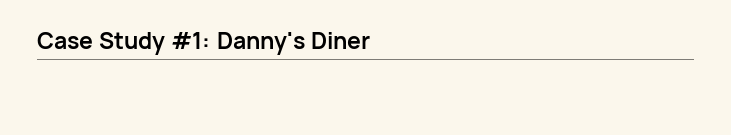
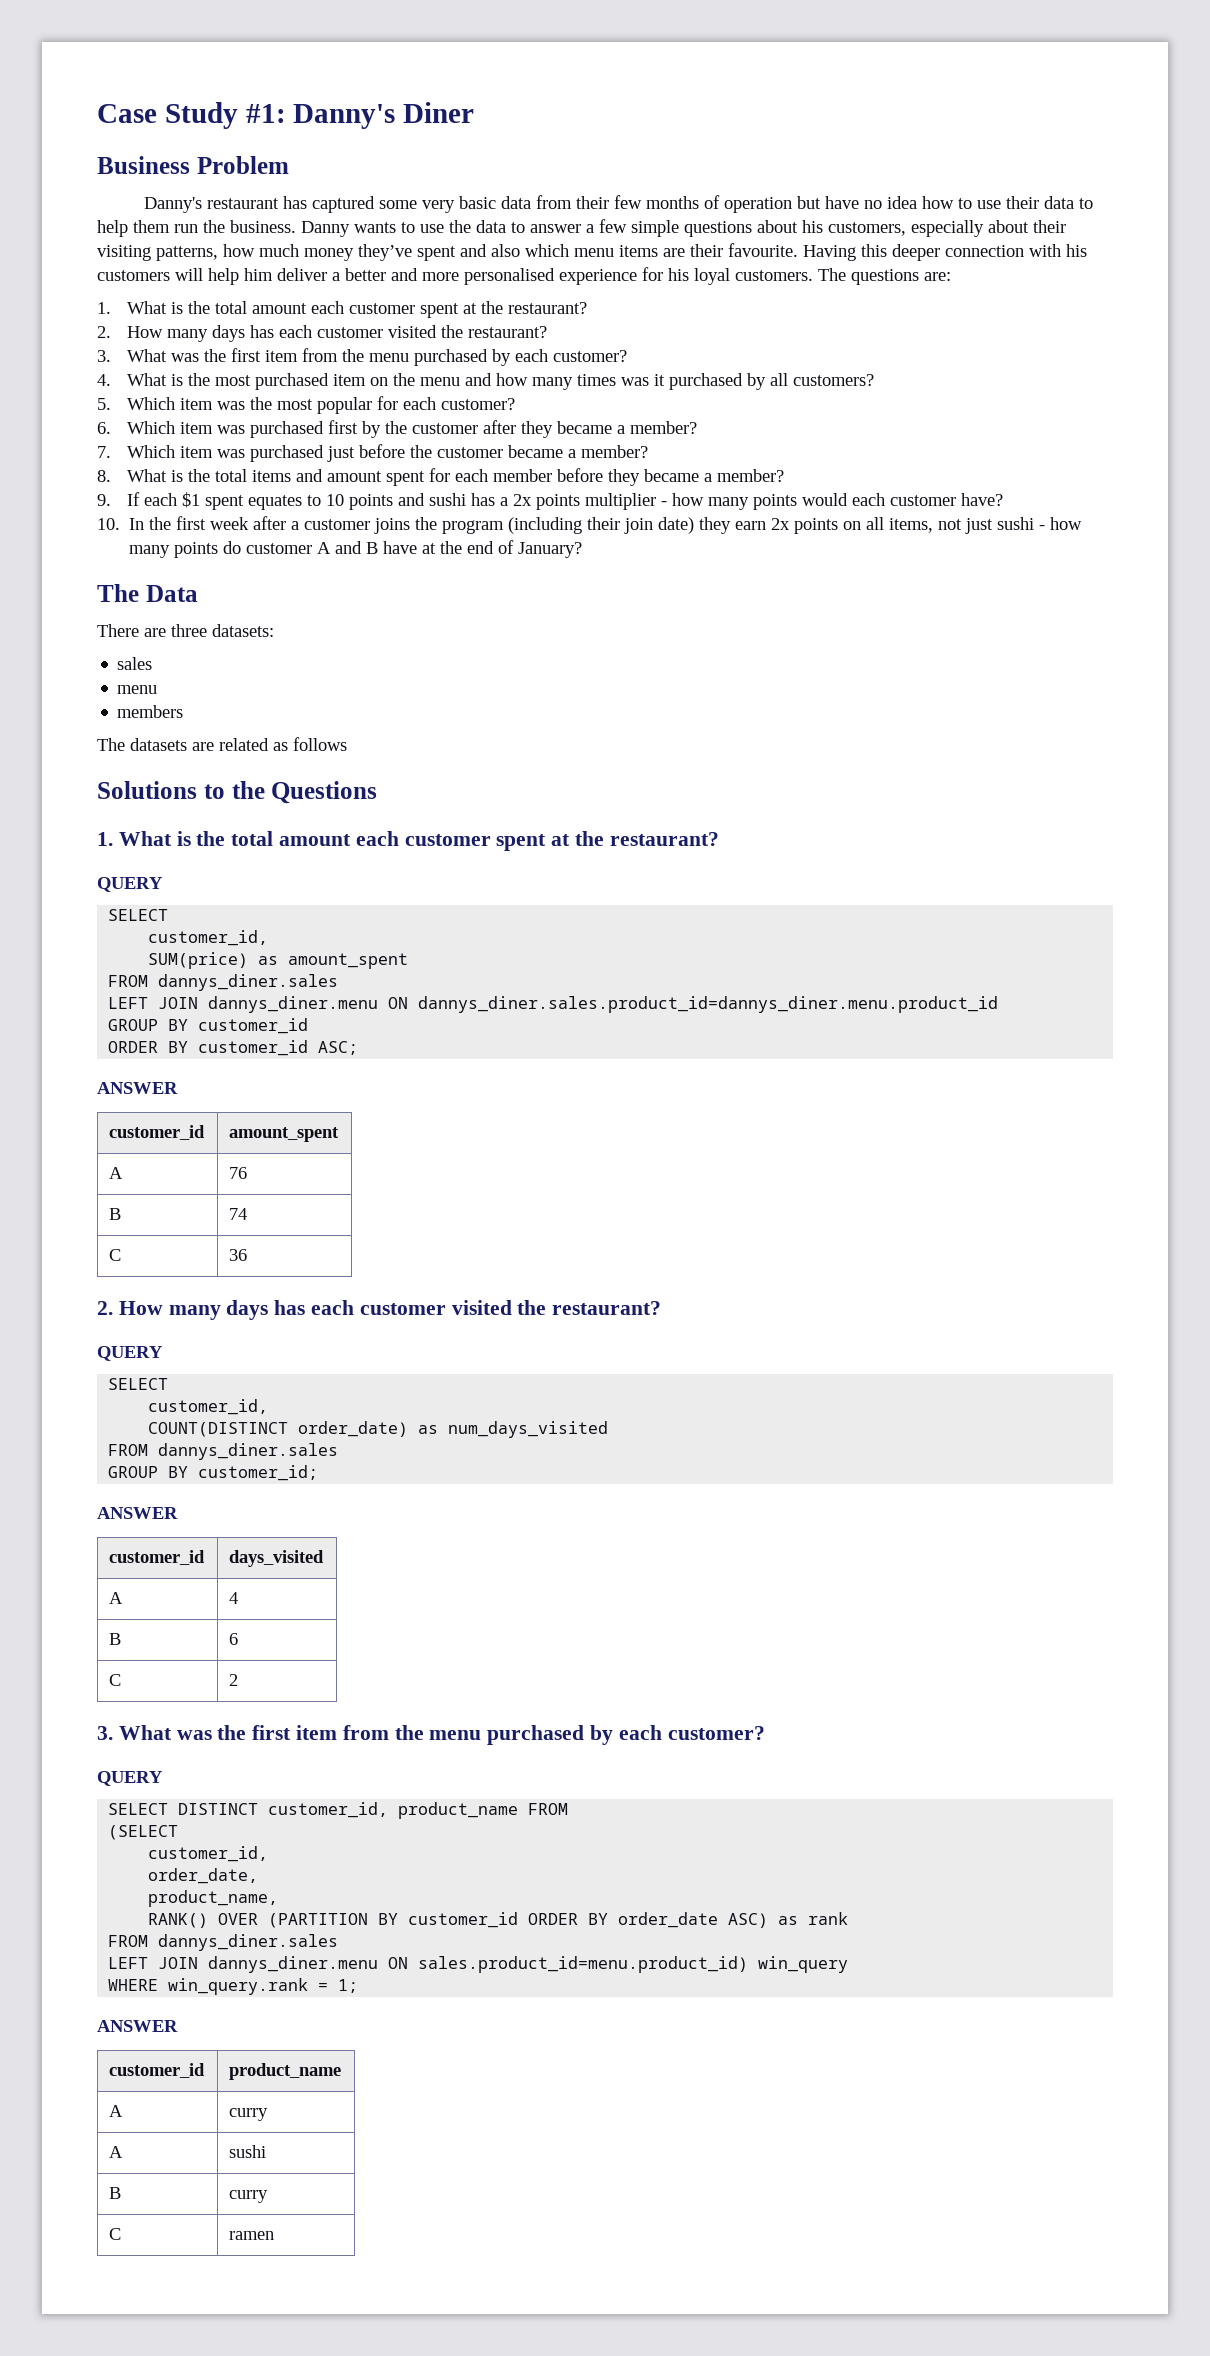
(370, 40) none -> [97,156,289,174] [143,195,1093,213] [97,219,1066,237] [97,243,1087,261] [97,267,951,285] [97,301,587,318] [97,325,547,342] [97,348,627,366] [97,373,874,390] [97,396,515,414] [97,420,697,438] [97,444,648,462] [97,468,784,486] [97,492,1003,510] [97,516,1083,534] [129,540,583,558] [97,584,198,602] [97,624,274,637] [117,657,153,670] [117,685,158,694] [117,705,184,718] [97,737,347,751] [97,781,378,804] [97,831,719,851] [97,877,163,892] [108,909,169,921] [148,930,269,946] [148,952,409,969] [108,974,339,991] [108,996,999,1013] [108,1018,309,1034] [108,1040,359,1056] [97,1082,178,1094] [109,1125,206,1140] [229,1127,340,1142] [109,1167,124,1179] [229,1167,248,1179] [109,1208,122,1220] [229,1208,248,1220] [109,1249,122,1261] [229,1249,248,1261] [97,1300,662,1320] [97,1346,163,1361] [108,1378,169,1390] [148,1399,269,1415] [148,1421,609,1438] [108,1443,339,1460] [108,1465,319,1481] [97,1507,178,1519] [109,1550,206,1565] [229,1550,325,1567] [109,1592,124,1604] [229,1592,239,1604] [109,1633,122,1645] [229,1633,239,1645] [109,1674,122,1686] [229,1674,239,1686] [97,1725,765,1745] [97,1771,163,1786] [108,1802,569,1819] [108,1825,179,1840] [148,1846,269,1862] [148,1868,259,1884] [148,1890,279,1907] [148,1912,849,1928] [108,1934,339,1951] [108,1956,849,1973] [108,1978,359,1995] [97,2020,178,2032] [109,2063,206,2078] [229,2063,342,2080] [109,2105,124,2117] [229,2108,269,2121] [109,2146,124,2158] [229,2145,267,2158] [109,2187,122,2199] [229,2190,269,2203] [109,2228,122,2240] [229,2231,275,2240] // Business Problem // Danny's restaurant has captured some very basic data from their few months of operation but have no idea how to use their data to help them run the business. Danny wants to use the data to answer a few simple questions about his customers, especially about their visiting patterns, how much money they’ve spent and also which menu items are their favourite. Having this deeper connection with his customers will help him deliver a better and more personalised experience for his loyal customers. The questions are: // 1. What is the total amount each customer spent at the restaurant? // 2. How many days has each customer visited the restaurant? // 3. What was the first item from the menu purchased by each customer? // 4. What is the most purchased item on the menu and how many times was it purchased by all customers? // 5. Which item was the most popular for each customer? // 6. Which item was purchased first by the customer after they became a member? // 7. Which item was purchased just before the customer became a member? // 8. What is the total items and amount spent for each member before they became a member? // 9. If each $1 spent equates to 10 points and sushi has a 2x points multiplier - how many points would each customer have? // 10. In the first week after a customer joins the program (including their join date) they earn 2x points on all items, not just sushi - how many points do customer A and B have at the end of January? // The Data // There are three datasets: // sales // menu // members // The datasets are related as follows // Solutions to the Questions // 1. What is the total amount each customer spent at the restaurant? // QUERY // SELECT // customer_id, // SUM(price) as amount_spent // FROM dannys_diner.sales // LEFT JOIN dannys_diner.menu ON dannys_diner.sales.product_id=dannys_diner.menu.product_id // GROUP BY customer_id // ORDER BY customer_id ASC; // ANSWER // customer_id | amount_spent // A | 76 // B | 74 // C | 36 // 2. How many days has each customer visited the restaurant? // QUERY // SELECT // customer_id, // COUNT(DISTINCT order_date) as num_days_visited // FROM dannys_diner.sales // GROUP BY customer_id; // ANSWER // customer_id | days_visited // A | 4 // B | 6 // C | 2 // 3. What was the first item from the menu purchased by each customer? // QUERY // SELECT DISTINCT customer_id, product_name FROM // (SELECT // customer_id, // order_date, // product_name, // RANK() OVER (PARTITION BY customer_id ORDER BY order_date ASC) as rank // FROM dannys_diner.sales // LEFT JOIN dannys_diner.menu ON sales.product_id=menu.product_id) win_query // WHERE win_query.rank = 1; // ANSWER // customer_id | product_name // A | curry // A | sushi // B | curry // C | ramen

